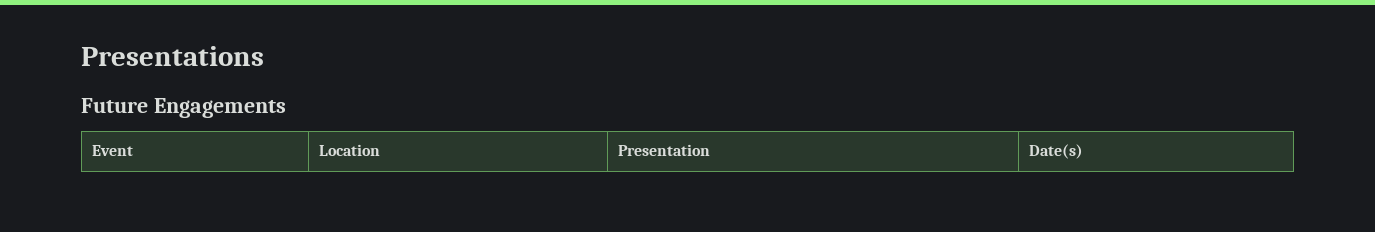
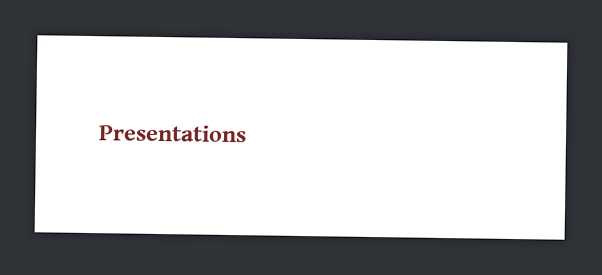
[81,98,286,118] [91,145,133,156] [318,144,380,156] [617,144,710,156] [1028,144,1083,159] // Future Engagements // Event | Location | Presentation | Date(s) -> (247, 133) none

